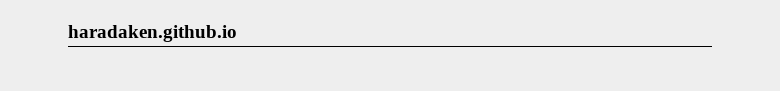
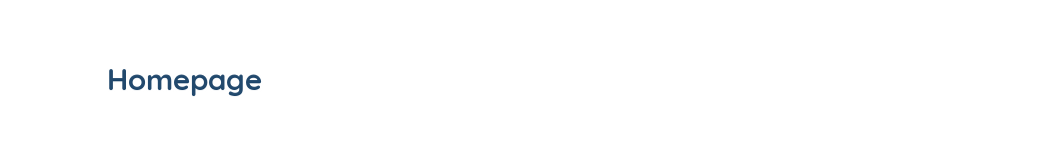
[68,25,237,42] haradaken.github.io -> [106,69,263,97] Homepage

